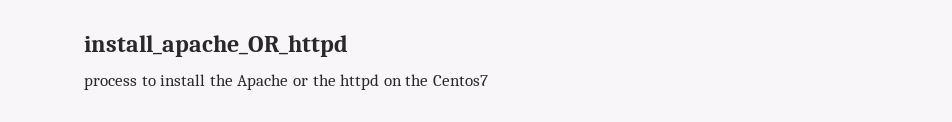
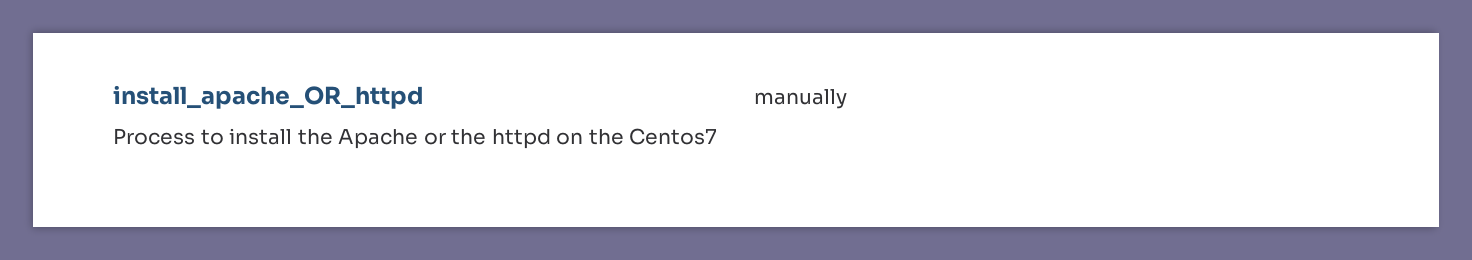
[84,77,137,90] process -> [113,128,195,145] Process
(488, 80) none -> [754,89,847,109] manually

